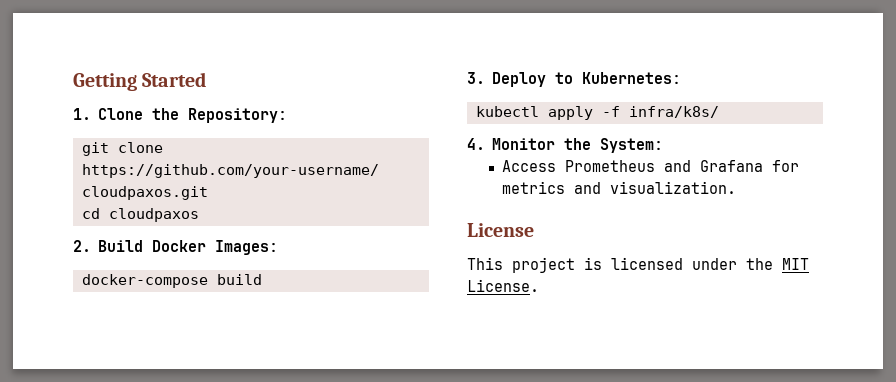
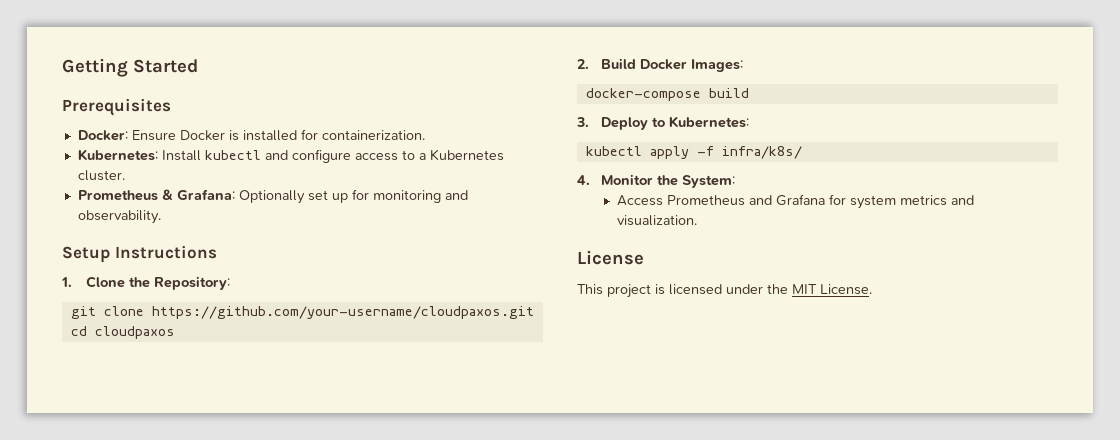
(207, 79) none -> [62,98,171,116] [77,129,425,141] [77,149,504,163] [77,170,125,181] [77,189,468,204] [77,210,161,224] [62,245,217,263] // Prerequisites // Docker: Ensure Docker is installed for containerization. // Kubernetes: Install kubectl and configure access to a Kubernetes cluster. // Prometheus & Grafana: Optionally set up for monitoring and observability. // Setup Instructions
(800, 166) none -> [850,195,897,209] system

